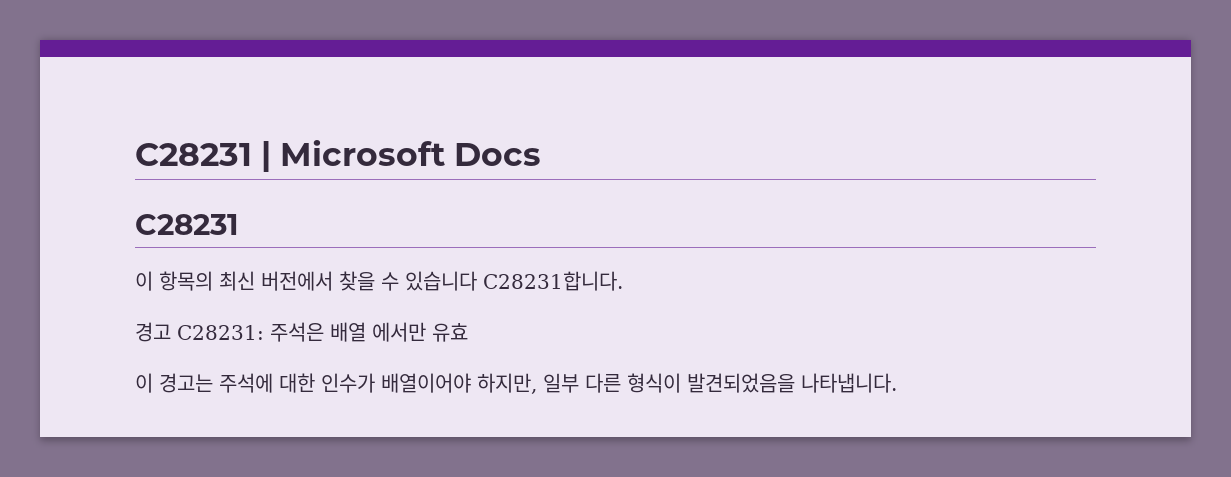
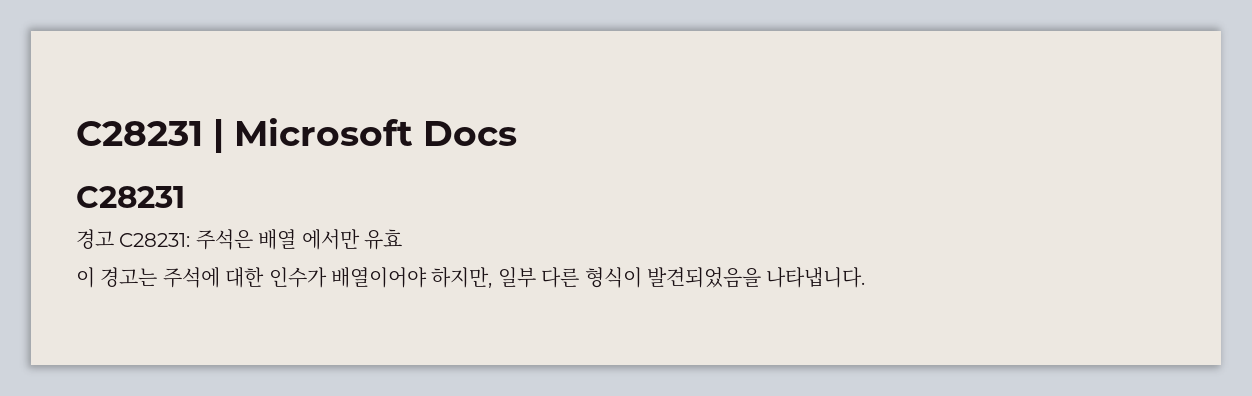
[135,271,623,291] // 이 항목의 최신 버전에서 찾을 수 있습니다 C28231합니다. -> (185, 197) none

